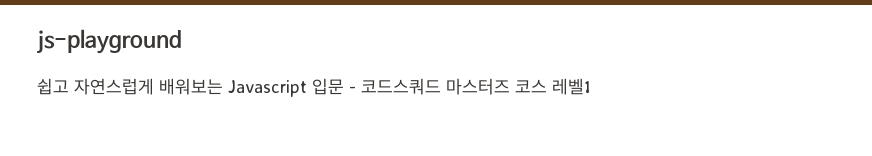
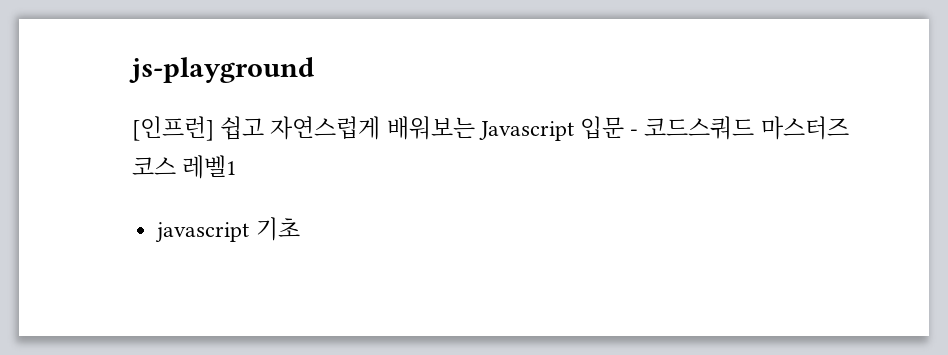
(182, 41) none -> [132,116,214,141] [인프런]
(591, 86) none -> [155,217,300,243] // javascript 기초

